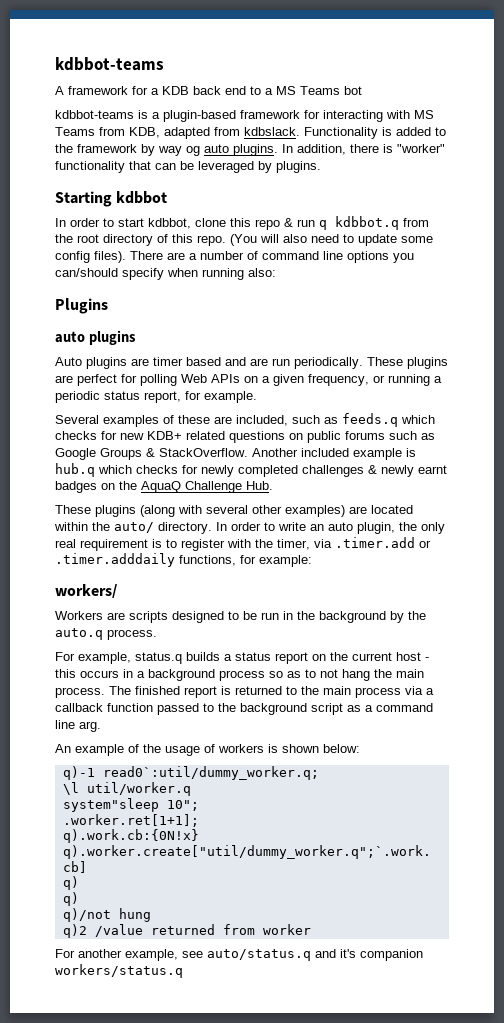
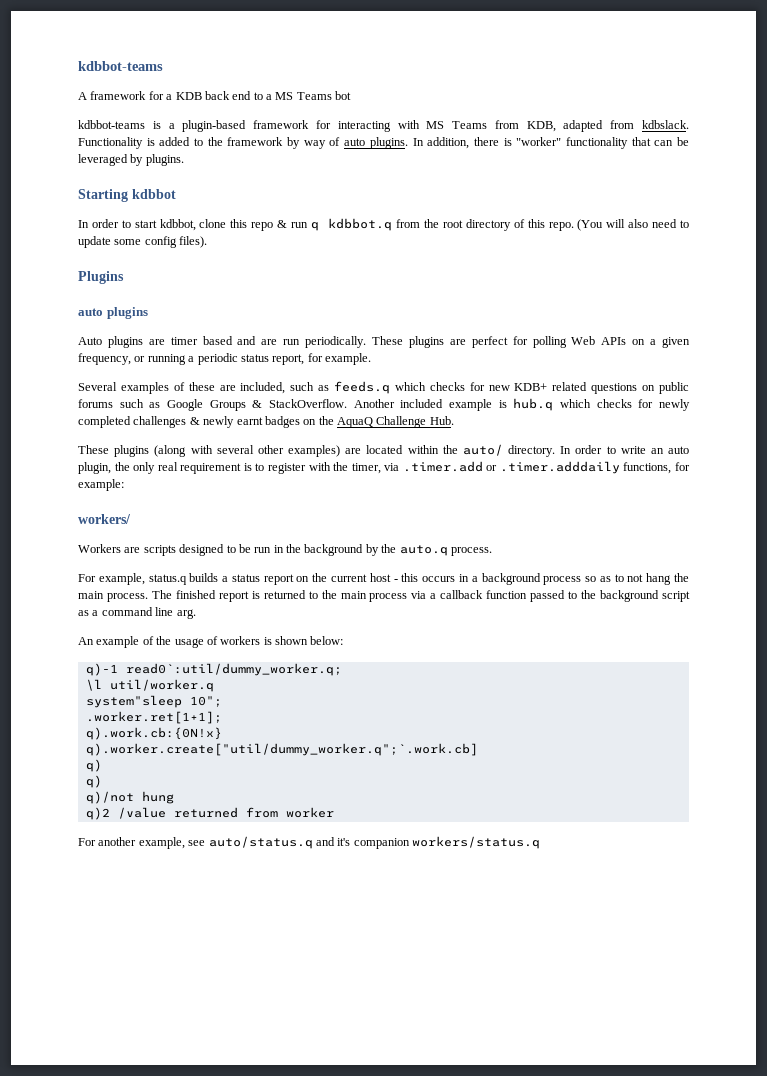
[186,146,200,156] og -> [329,137,341,146] of
[130,251,414,263] [55,268,276,280] There are a number of command line options you can/should specify when running also: -> (208, 242) none

